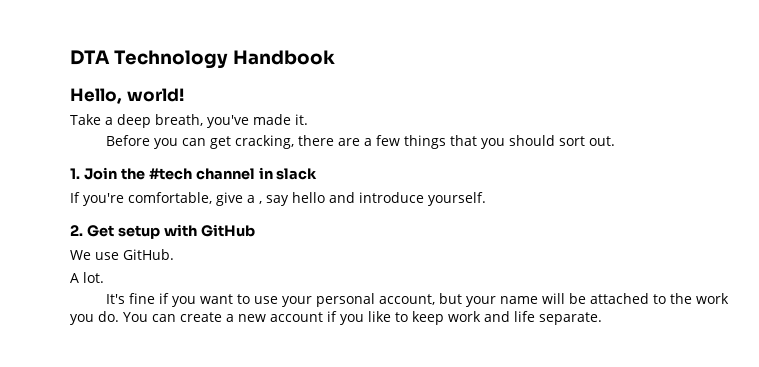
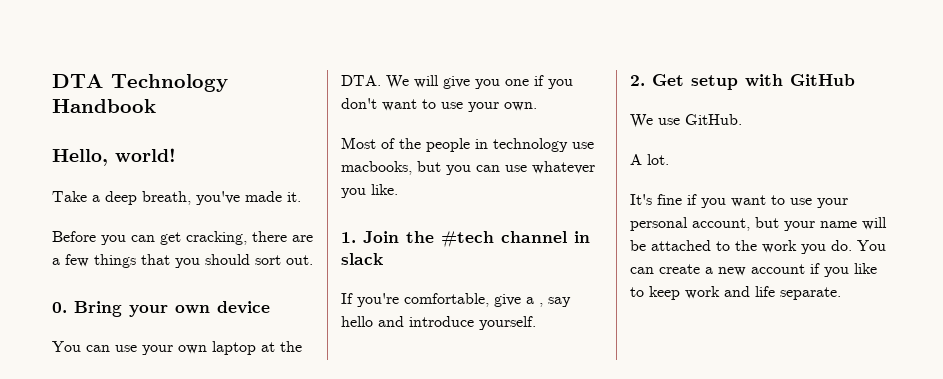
(615, 141) none -> [52,301,270,317] [52,341,302,355] [341,75,573,89] [341,98,537,112] [341,137,594,152] [341,161,595,175] [341,184,398,198] // 0. Bring your own device // You can use your own laptop at the DTA. We will give you one if you don't want to use your own. // Most of the people in technology use macbooks, but you can use whatever you like.

